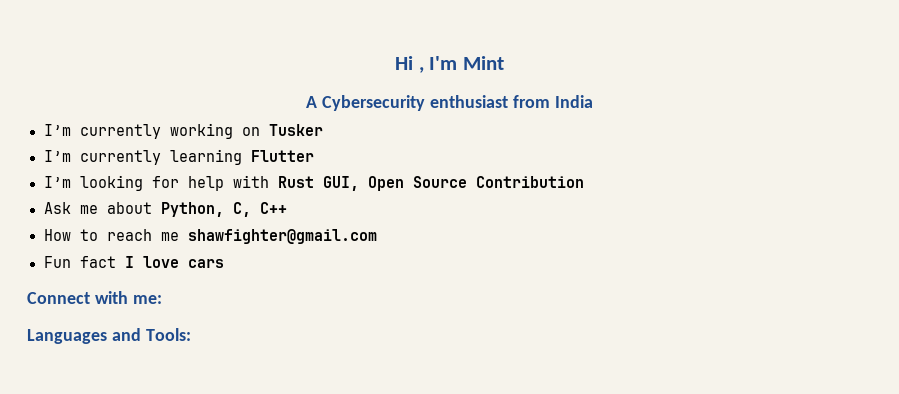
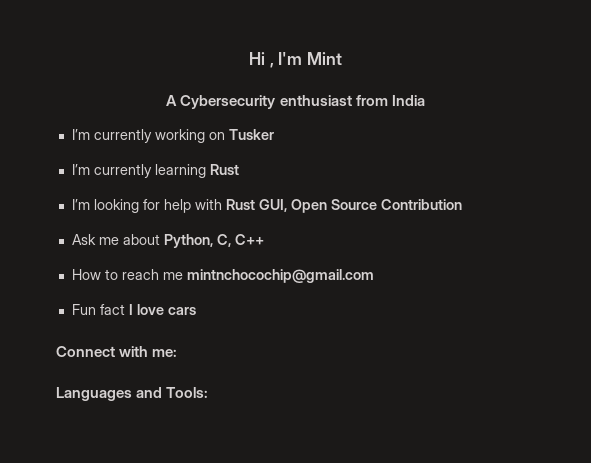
[250,150,314,162] Flutter -> [209,164,239,175] Rust
[187,229,377,244] shawfighter@gmail.com -> [186,269,374,283] mintnchocochip@gmail.com

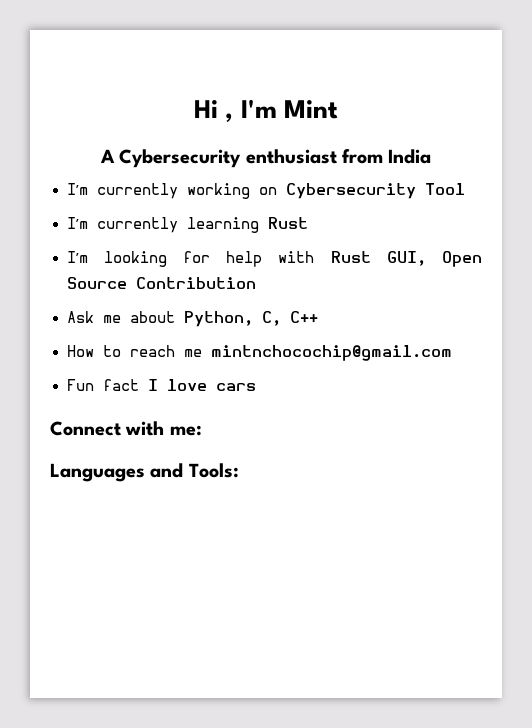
[228,129,274,140] Tusker -> [285,183,465,199] Cybersecurity Tool

